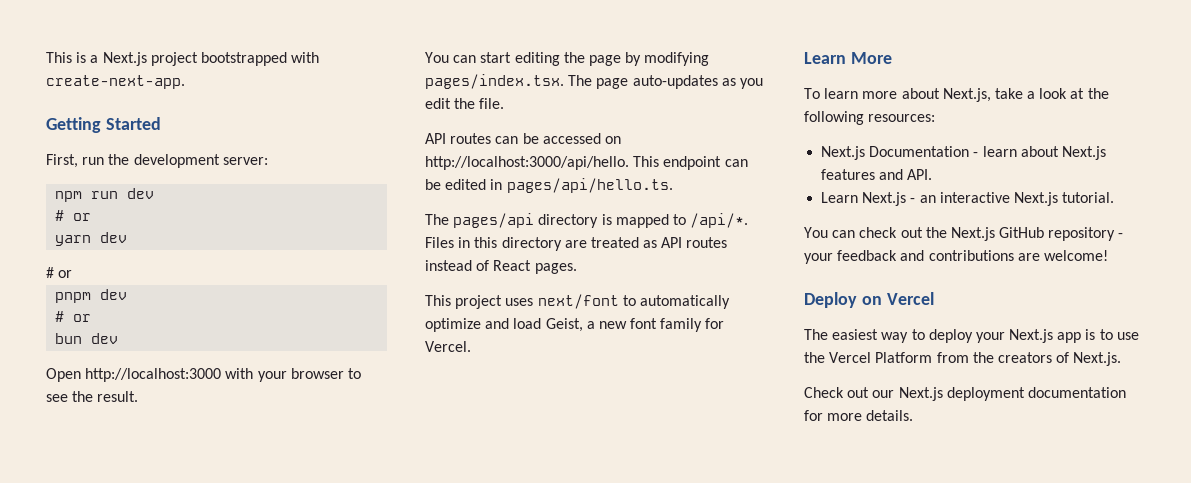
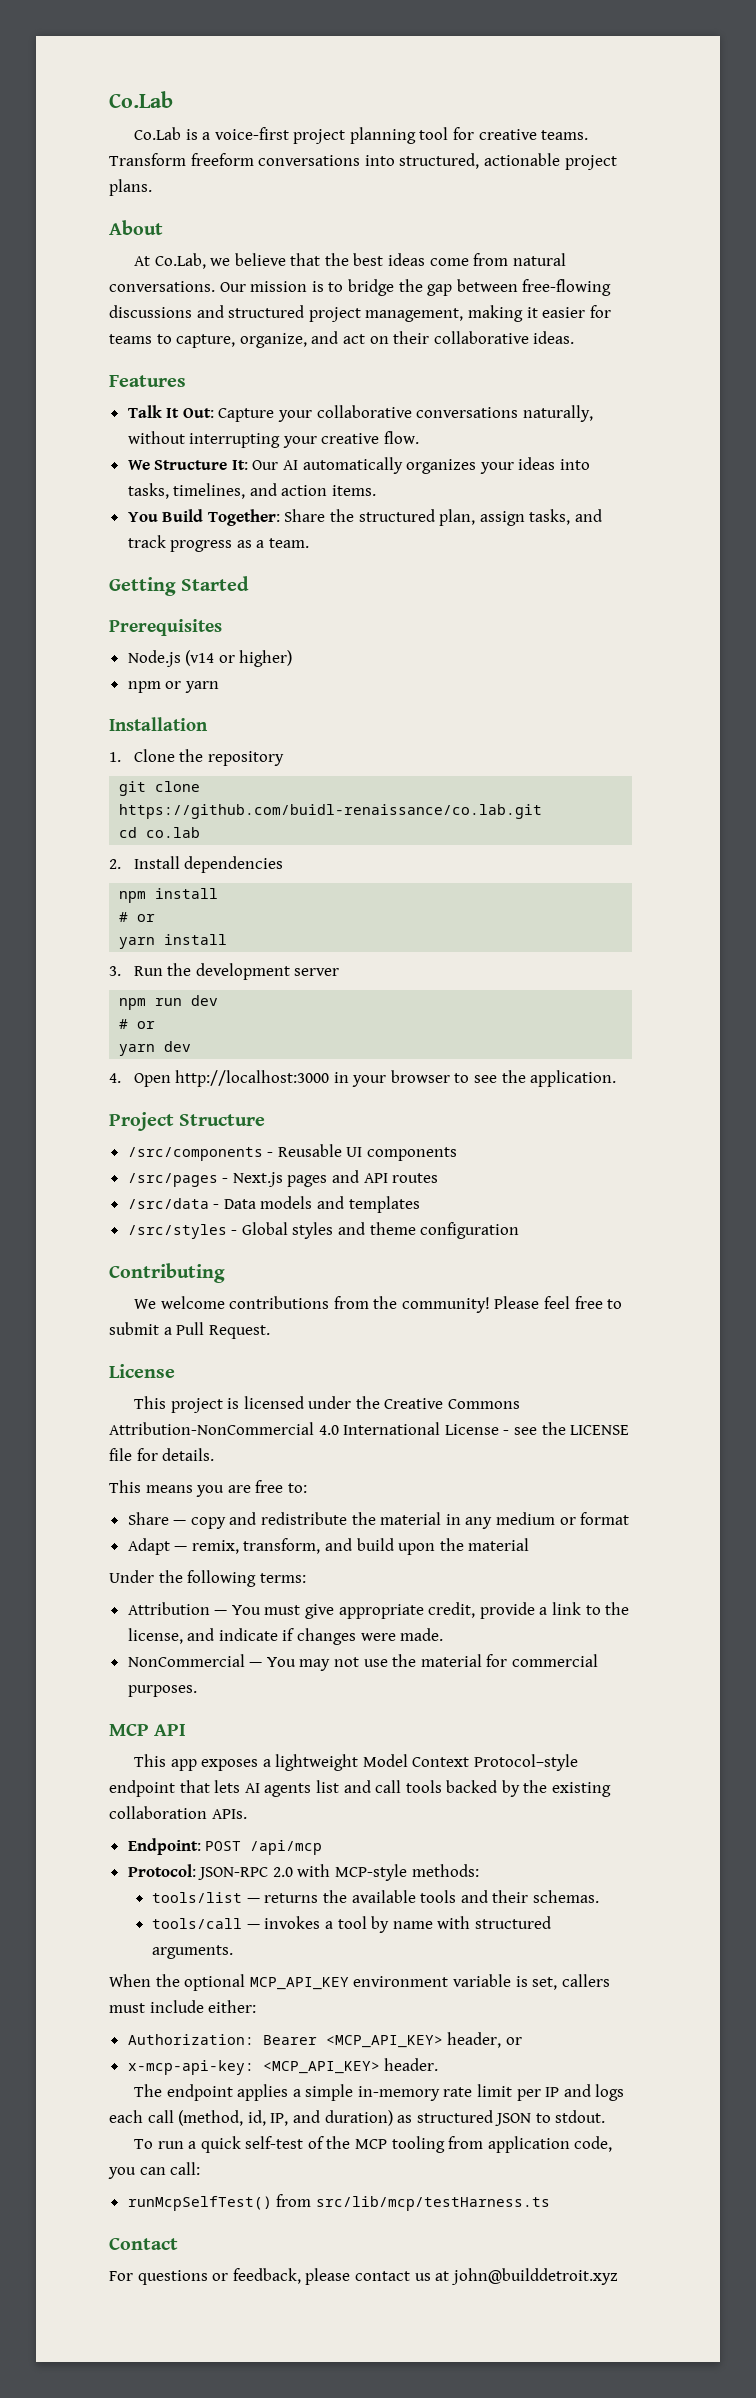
[46,52,320,66] [46,75,185,89] [46,117,161,133] [46,154,105,168] This is a Next.js project bootstrapped with create-next-app. // Getting Started // First, run -> [109,91,173,108] [133,127,589,144] [109,153,617,170] [109,179,152,196] [109,220,163,235] [133,253,566,269] [109,279,612,296] [109,305,611,322] [109,331,575,348] [109,375,186,387] [127,405,593,422] [127,431,420,448] [127,457,591,474] [127,483,377,499] [127,509,603,526] [127,535,310,552] [109,576,250,596] [109,619,222,636] [127,650,293,667] [127,681,219,693] [109,717,208,731] [109,749,284,766] [119,781,201,796] [119,804,543,819] [119,827,201,838] [109,856,284,873] [119,888,219,903] [119,912,156,922] [119,934,228,949] [109,966,163,976] Co.Lab // Co.Lab is a voice-first project planning tool for creative teams. Transform freeform conversations into structured, actionable project plans. // About // At Co.Lab, we believe that the best ideas come from natural conversations. Our mission is to bridge the gap between free-flowing discussions and structured project management, making it easier for teams to capture, organize, and act on their collaborative ideas. // Features // Talk It Out: Capture your collaborative conversations naturally, without interrupting your creative flow. // We Structure It: Our AI automatically organizes your ideas into tasks, timelines, and action items. // You Build Together: Share the structured plan, assign tasks, and track progress as a team. // Getting Started // Prerequisites // Node.js (v14 or higher) // npm or yarn // Installation // 1. Clone the repository // git clone https://github.com/buidl-renaissance/co.lab.git // cd co.lab // 2. Install dependencies // npm install // # or // yarn install // 3. Run
[222,157,268,165] server: -> [294,968,340,976] server
[46,267,73,278] [55,289,128,303] [55,311,92,322] [55,333,119,344] # or // pnpm dev // # or // bun dev // -> [109,1073,121,1083] 4.
[225,368,254,379] with -> [333,1072,349,1083] in
[97,391,139,402] [425,52,710,66] [425,74,763,89] [425,98,505,109] [425,133,621,144] [425,156,748,170] [425,178,673,193] [425,213,749,228] [425,237,728,251] [425,260,577,274] [425,294,730,309] [425,318,725,332] [425,341,471,352] [804,52,892,64] [804,88,1109,102] [804,111,936,125] [821,146,1106,160] [821,169,933,180] [821,192,1115,206] [804,227,1124,241] [804,250,1108,264] [804,292,934,308] [804,329,1139,343] [804,352,1122,366] [804,387,1126,401] [804,410,914,421] result. // You can start editing the page by modifying pages/index.tsx. The page auto-updates as you edit the file. // API routes can be accessed on http://localhost:3000/api/hello. This endpoint can be edited in pages/api/hello.ts. // The pages/api directory is mapped to /api/*. Files in this directory are treated as API routes instead of React pages. // This project uses next/font to automatically optimize and load Geist, a new font family for Vercel. // Learn More // To learn more about Next.js, take a look at the following resources: // Next.js Documentation - learn about Next.js features and API. // Learn Next.js - an interactive Next.js tutorial. // You can check out the Next.js GitHub repository - your feedback and contributions are welcome! // Deploy on Vercel // The easiest way to deploy your Next.js app is to use the Vercel Platform from the creators of Next.js. // Check out our Next.js deployment documentation for more details. -> [530,1070,617,1087] [109,1112,266,1131] [127,1144,458,1161] [127,1170,439,1187] [127,1196,420,1213] [127,1222,520,1239] [109,1263,225,1283] [133,1296,623,1313] [109,1322,270,1339] [109,1364,175,1378] [133,1396,521,1413] [109,1422,630,1435] [109,1448,215,1461] [109,1480,307,1497] [127,1512,630,1529] [127,1538,530,1555] [109,1570,306,1587] [127,1602,630,1619] [127,1628,444,1645] [127,1654,599,1671] [127,1685,197,1697] [109,1723,187,1736] [133,1754,579,1771] [109,1780,612,1797] [109,1806,247,1819] [127,1838,323,1855] [127,1864,479,1881] [152,1890,599,1903] [152,1916,551,1933] [152,1945,234,1959] [109,1974,610,1991] [109,2000,257,2013] [127,2032,522,2048] [127,2058,439,2075] [133,2084,625,2101] [109,2110,606,2126] [133,2136,613,2153] [108,2162,201,2179] [127,2194,550,2211] [109,2237,178,2250] [109,2268,618,2285] application. // Project Structure // /src/components - Reusable UI components // /src/pages - Next.js pages and API routes // /src/data - Data models and templates // /src/styles - Global styles and theme configuration // Contributing // We welcome contributions from the community! Please feel free to submit a Pull Request. // License // This project is licensed under the Creative Commons Attribution-NonCommercial 4.0 International License - see the LICENSE file for details. // This means you are free to: // Share — copy and redistribute the material in any medium or format // Adapt — remix, transform, and build upon the material // Under the following terms: // Attribution — You must give appropriate credit, provide a link to the license, and indicate if changes were made. // NonCommercial — You may not use the material for commercial purposes. // MCP API // This app exposes a lightweight Model Context Protocol–style endpoint that lets AI agents list and call tools backed by the existing collaboration APIs. // Endpoint: POST /api/mcp // Protocol: JSON-RPC 2.0 with MCP-style methods: // tools/list — returns the available tools and their schemas. // tools/call — invokes a tool by name with structured arguments. // When the optional MCP_API_KEY environment variable is set, callers must include either: // Authorization: Bearer <MCP_API_KEY> header, or // x-mcp-api-key: <MCP_API_KEY> header. // The endpoint applies a simple in-memory rate limit per IP and logs each call (method, id, IP, and duration) as structured JSON to stdout. // To run a quick self-test of the MCP tooling from application code, you can call: // runMcpSelfTest() from src/lib/mcp/testHarness.ts // Contact // For questions or feedback, please contact us at john@builddetroit.xyz

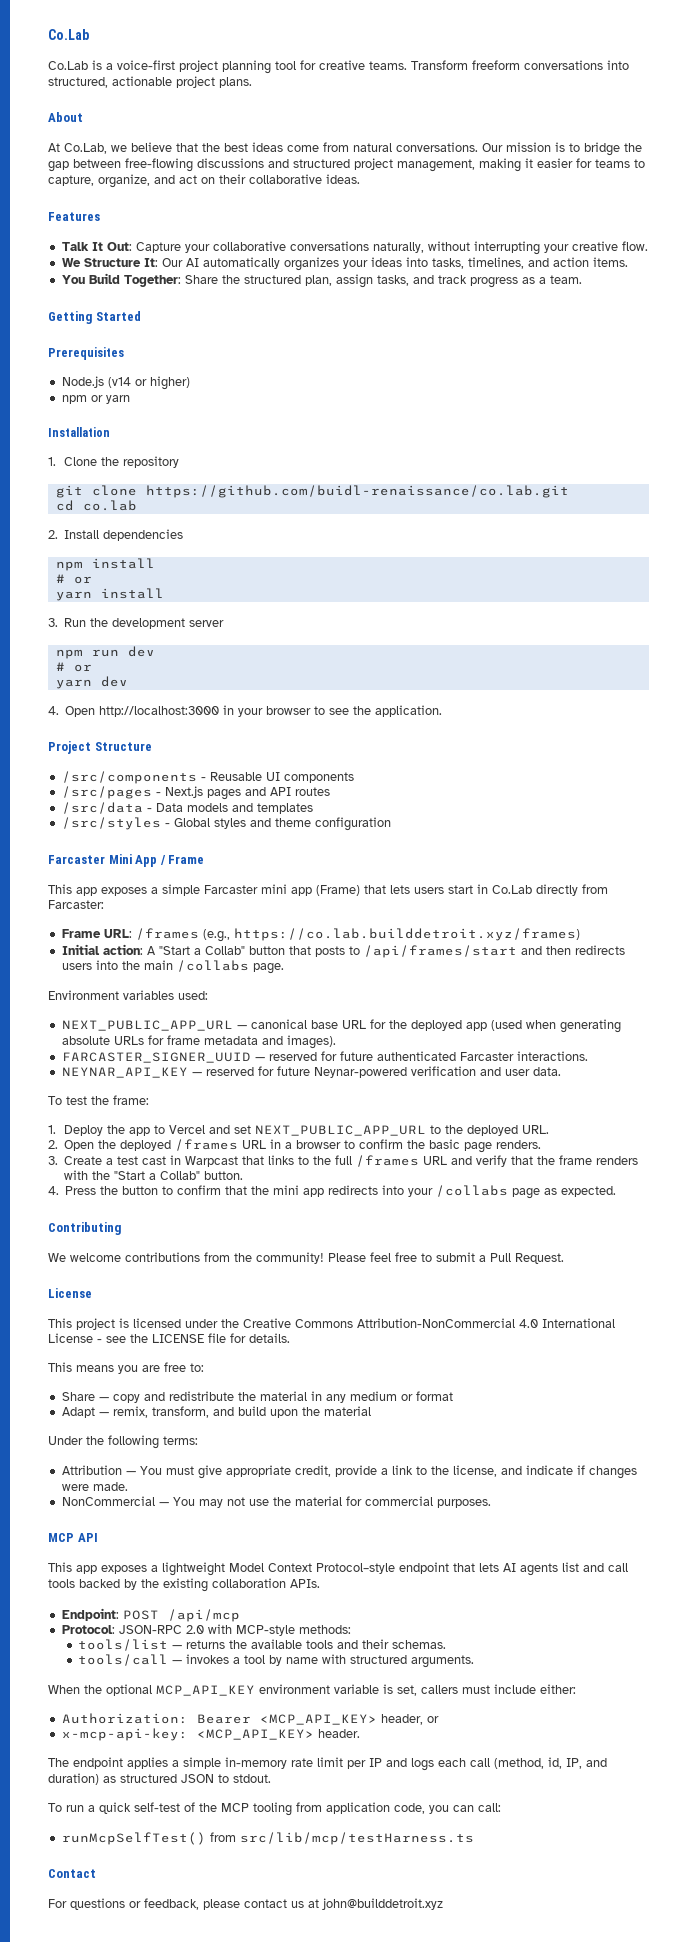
(520, 1230) none -> [48,854,205,867] [48,884,608,896] [48,900,104,909] [61,928,580,942] [61,944,625,958] [61,960,284,974] [48,990,208,1000] [61,1019,621,1033] [61,1035,336,1049] [61,1051,588,1063] [61,1066,561,1078] [48,1095,149,1105] [48,1125,550,1136] [48,1139,542,1153] [48,1155,639,1167] [64,1170,244,1180] [48,1185,617,1199] // Farcaster Mini App / Frame // This app exposes a simple Farcaster mini app (Frame) that lets users start in Co.Lab directly from Farcaster: // Frame URL: /frames (e.g., https://co.lab.builddetroit.xyz/frames) // Initial action: A "Start a Collab" button that posts to /api/frames/start and then redirects users into the main /collabs page. // Environment variables used: // NEXT_PUBLIC_APP_URL — canonical base URL for the deployed app (used when generating absolute URLs for frame metadata and images). // FARCASTER_SIGNER_UUID — reserved for future authenticated Farcaster interactions. // NEYNAR_API_KEY — reserved for future Neynar-powered verification and user data. // To test the frame: // 1. Deploy the app to Vercel and set NEXT_PUBLIC_APP_URL to the deployed URL. // 2. Open the deployed /frames URL in a browser to confirm the basic page renders. // 3. Create a test cast in Warpcast that links to the full /frames URL and verify that the frame renders with the "Start a Collab" button. // 4. Press the button to confirm that the mini app redirects into your /collabs page as expected.

